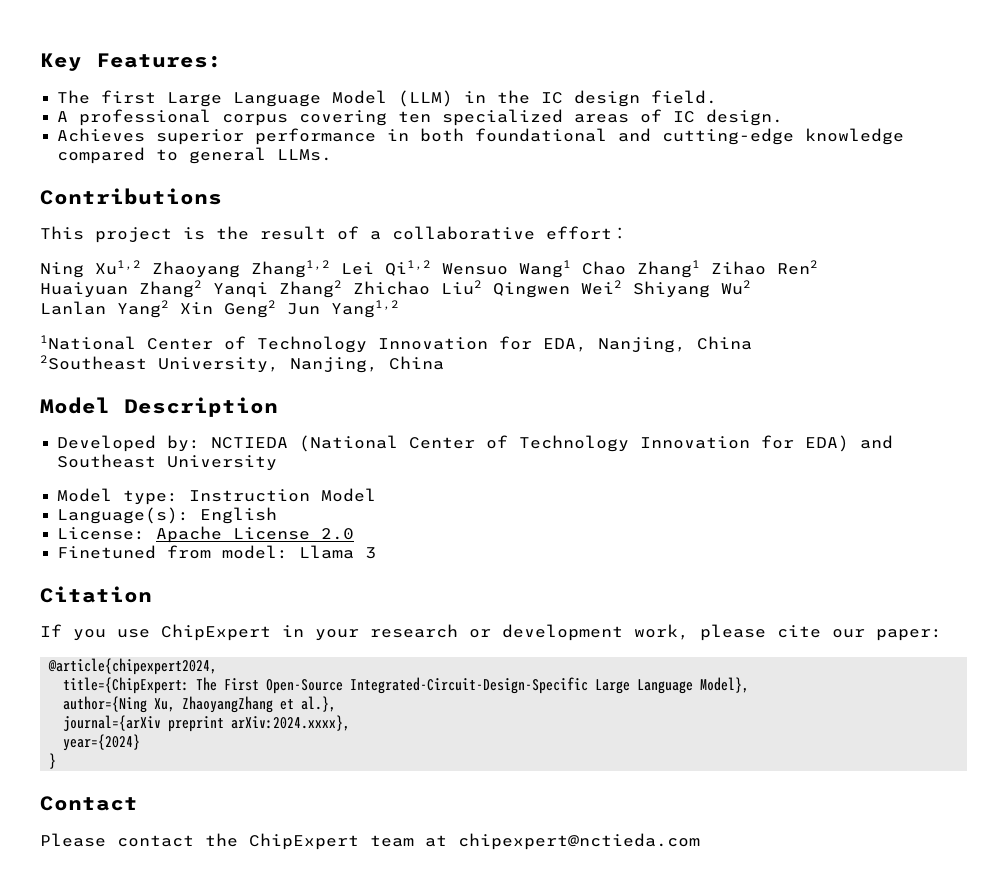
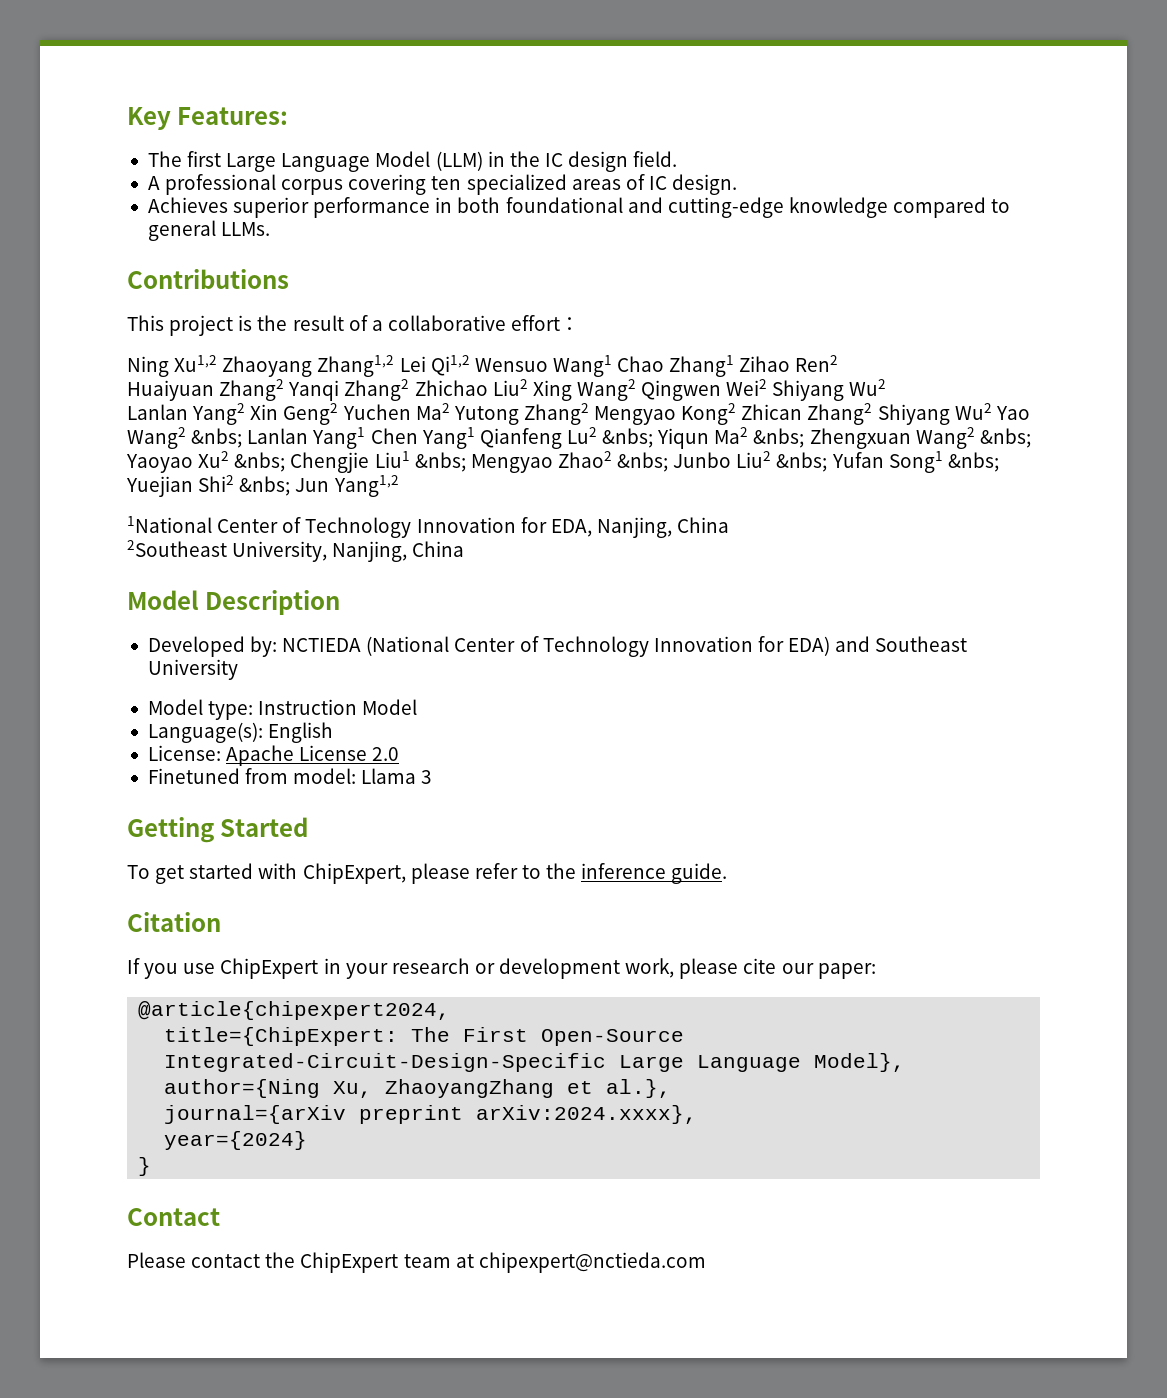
(482, 287) none -> [532,379,636,401] Xing Wang2
(276, 309) none -> [342,403,1030,425] [127,427,1031,449] [126,451,999,473] [126,475,291,497] Yuchen Ma2 Yutong Zhang2 Mengyao Kong2 Zhican Zhang2 Shiyang Wu2 Yao Wang2 &nbs; Lanlan Yang1 Chen Yang1 Qianfeng Lu2 &nbs; Yiqun Ma2 &nbs; Zhengxuan Wang2 &nbs; Yaoyao Xu2 &nbs; Chengjie Liu1 &nbs; Mengyao Zhao2 &nbs; Junbo Liu2 &nbs; Yufan Song1 &nbs; Yuejian Shi2 &nbs;
(377, 553) none -> [127,817,309,843] [127,863,728,884] // Getting Started // To get started with ChipExpert, please refer to the inference guide.

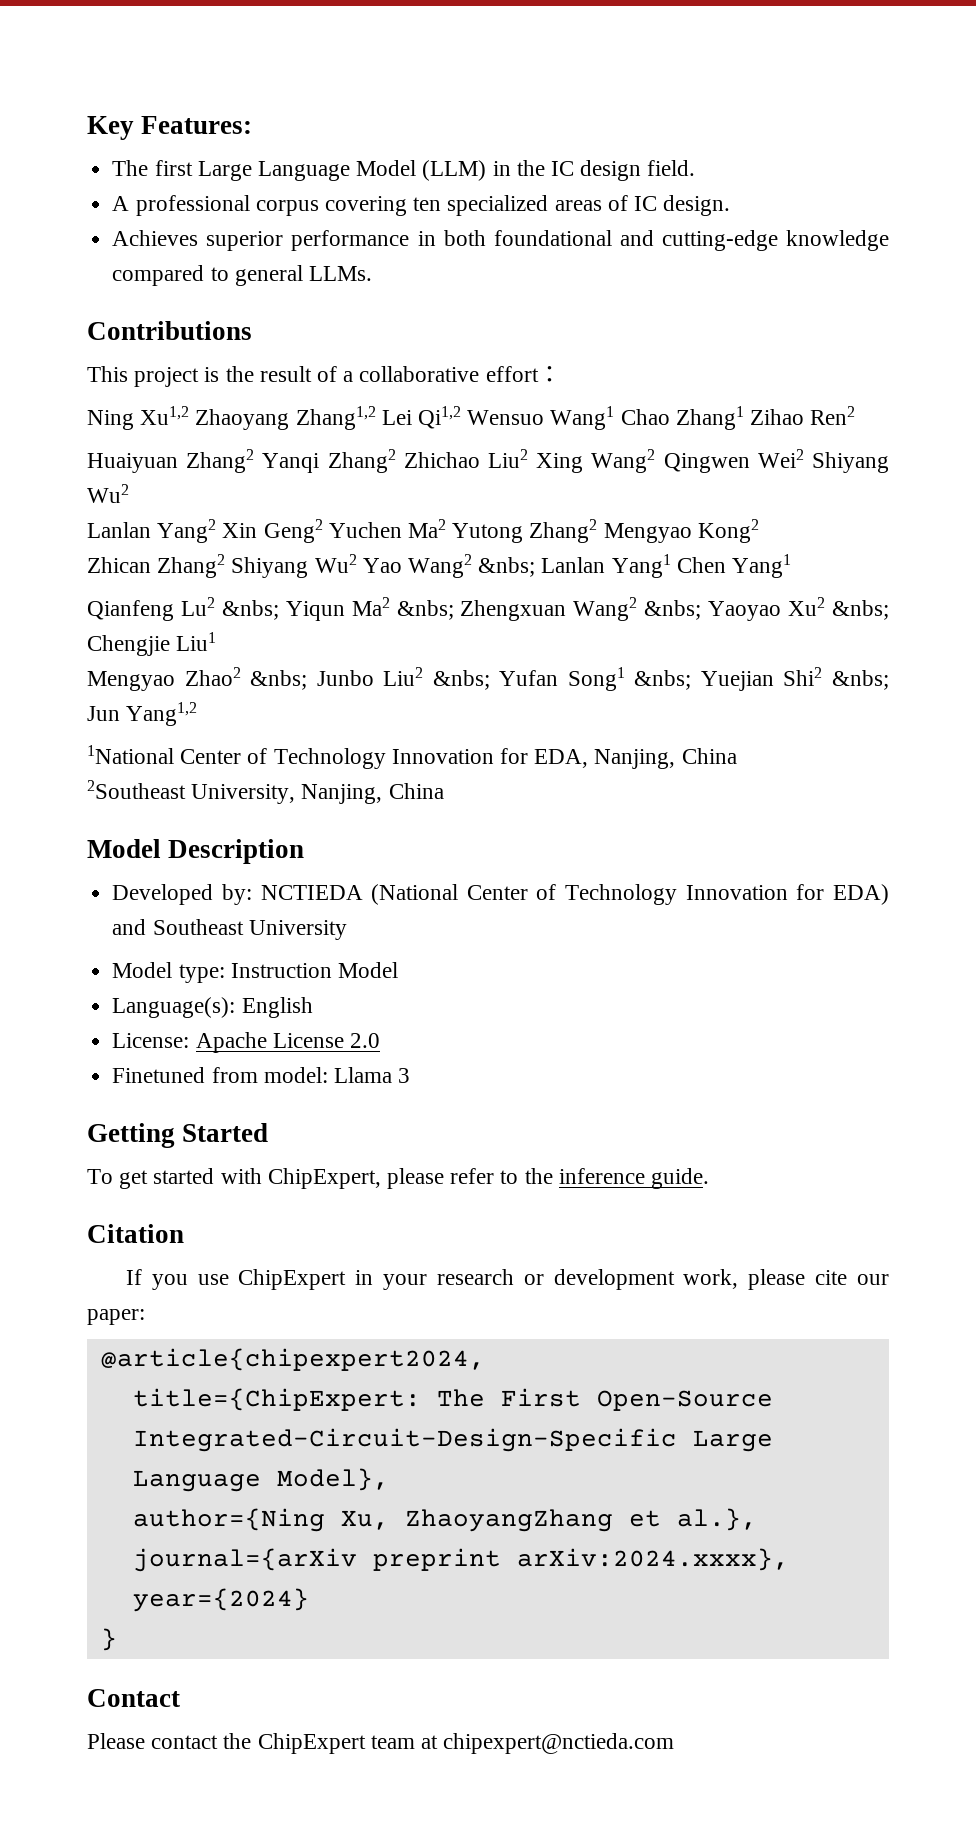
(737, 414) none -> (759, 531) //
(475, 438) none -> (792, 566) //
[414,452,466,472] &nbs; -> (217, 641) //

